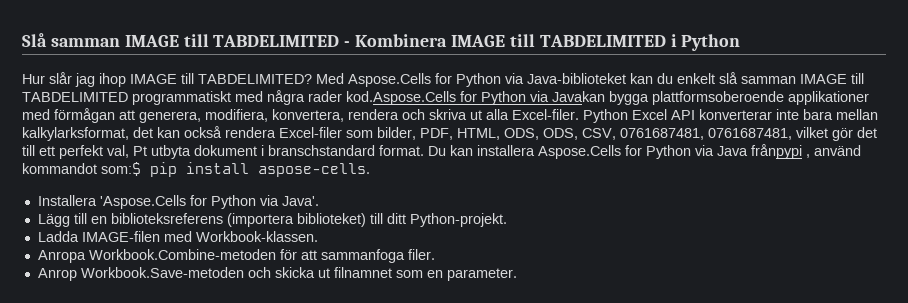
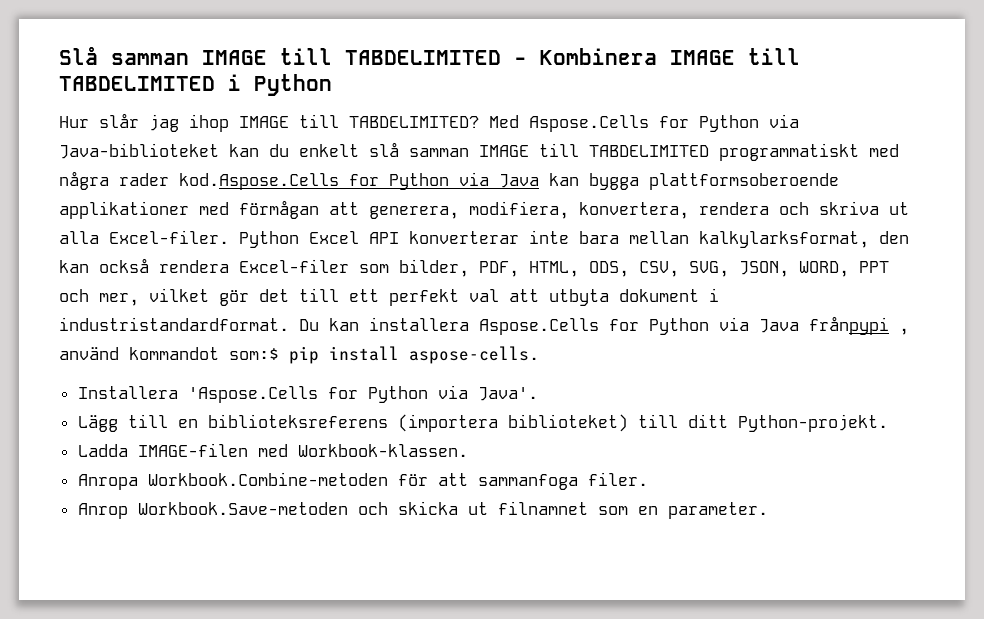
[552,91,605,102] Javakan -> [499,173,579,188] Java kan
[133,127,153,138] det -> [879,231,909,244] den
[543,128,792,140] ODS, CSV, 0761687481, 0761687481, -> [639,261,889,277] [59,289,139,306] CSV, SVG, JSON, WORD, PPT och mer,
[107,145,147,158] val, Pt -> [469,289,539,302] val att
[268,145,424,156] branschstandard format. -> [59,317,289,331] industristandardformat.

